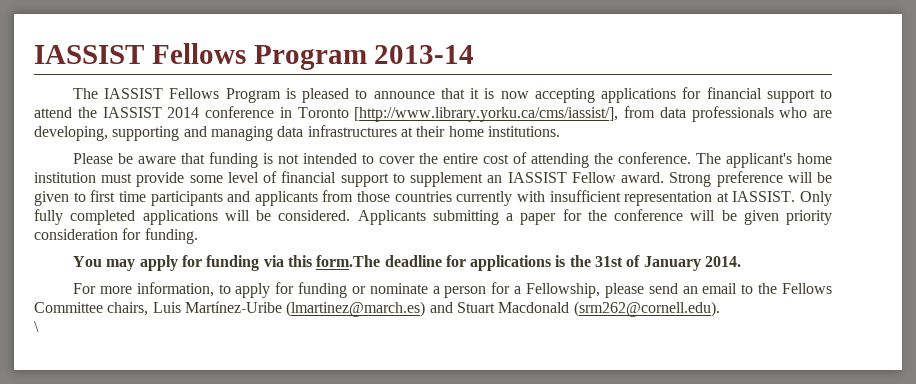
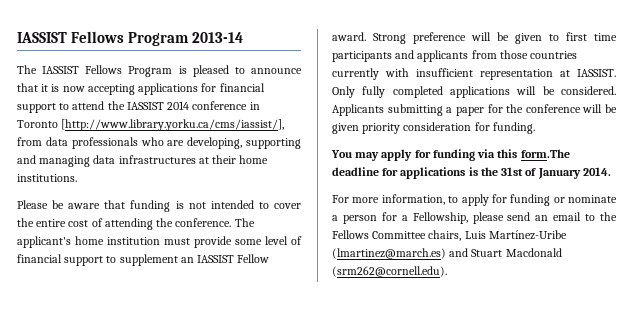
[34,321,39,332] // \ -> (447, 271) none

